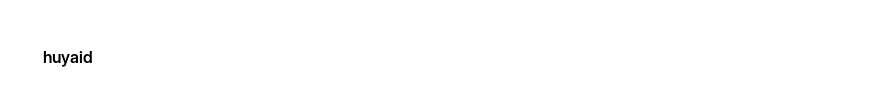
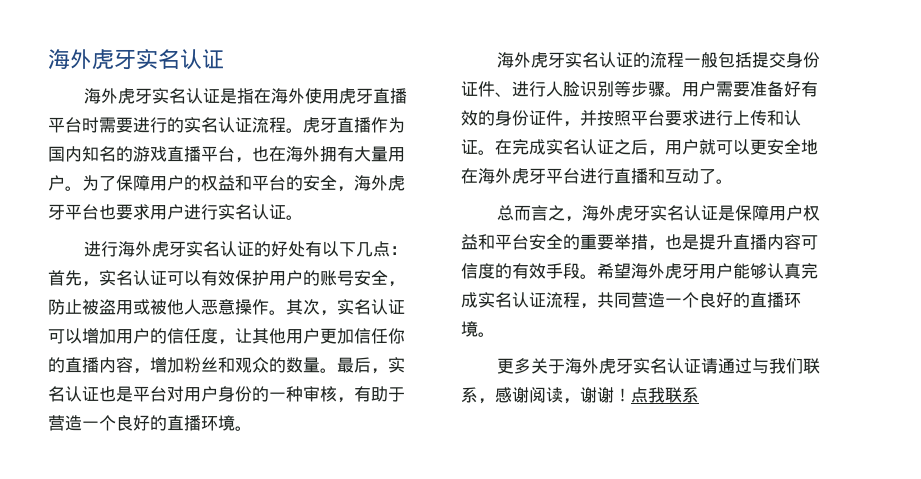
[43,51,93,67] huyaid -> [48,49,224,70] [83,88,407,104] [48,117,405,133] [48,146,405,163] [48,175,405,192] [48,204,303,220] [83,241,407,257] [48,270,405,287] [48,299,405,316] [48,328,405,345] [48,357,405,374] [48,386,405,403] [48,415,252,431] [496,52,820,68] [461,81,818,97] [461,110,801,127] [461,139,818,156] [461,168,733,184] [496,205,820,222] [461,234,818,251] [461,263,818,279] [461,292,801,309] [461,321,495,337] [496,358,820,374] [461,387,699,404] 海外虎牙实名认证 // 海外虎牙实名认证是指在海外使用虎牙直播平台时需要进行的实名认证流程。虎牙直播作为国内知名的游戏直播平台，也在海外拥有大量用户。为了保障用户的权益和平台的安全，海外虎牙平台也要求用户进行实名认证。 // 进行海外虎牙实名认证的好处有以下几点：首先，实名认证可以有效保护用户的账号安全，防止被盗用或被他人恶意操作。其次，实名认证可以增加用户的信任度，让其他用户更加信任你的直播内容，增加粉丝和观众的数量。最后，实名认证也是平台对用户身份的一种审核，有助于营造一个良好的直播环境。 // 海外虎牙实名认证的流程一般包括提交身份证件、进行人脸识别等步骤。用户需要准备好有效的身份证件，并按照平台要求进行上传和认证。在完成实名认证之后，用户就可以更安全地在海外虎牙平台进行直播和互动了。 // 总而言之，海外虎牙实名认证是保障用户权益和平台安全的重要举措，也是提升直播内容可信度的有效手段。希望海外虎牙用户能够认真完成实名认证流程，共同营造一个良好的直播环境。 // 更多关于海外虎牙实名认证请通过与我们联系，感谢阅读，谢谢！点我联系

